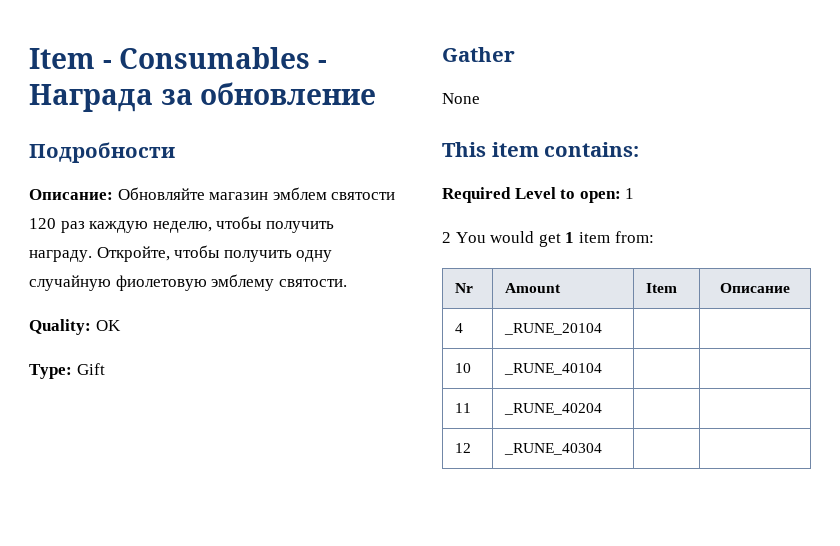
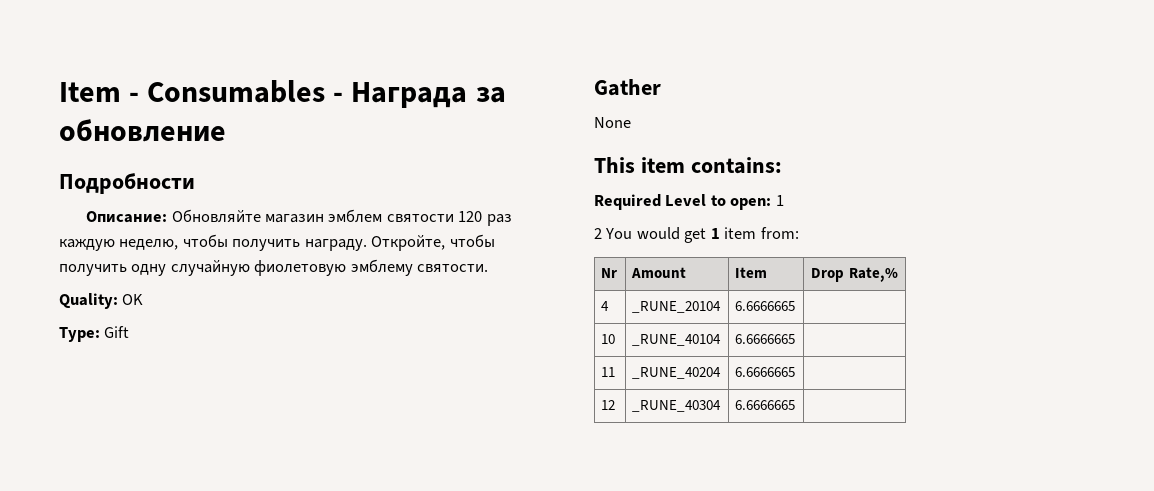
[720,283,790,293] Описание -> [811,267,898,282] Drop Rate,%
(602, 329) none -> [735,301,796,311] 6.6666665
(602, 369) none -> [735,334,796,344] 6.6666665
(602, 409) none -> [735,367,796,377] 6.6666665
(602, 449) none -> [735,400,796,410] 6.6666665

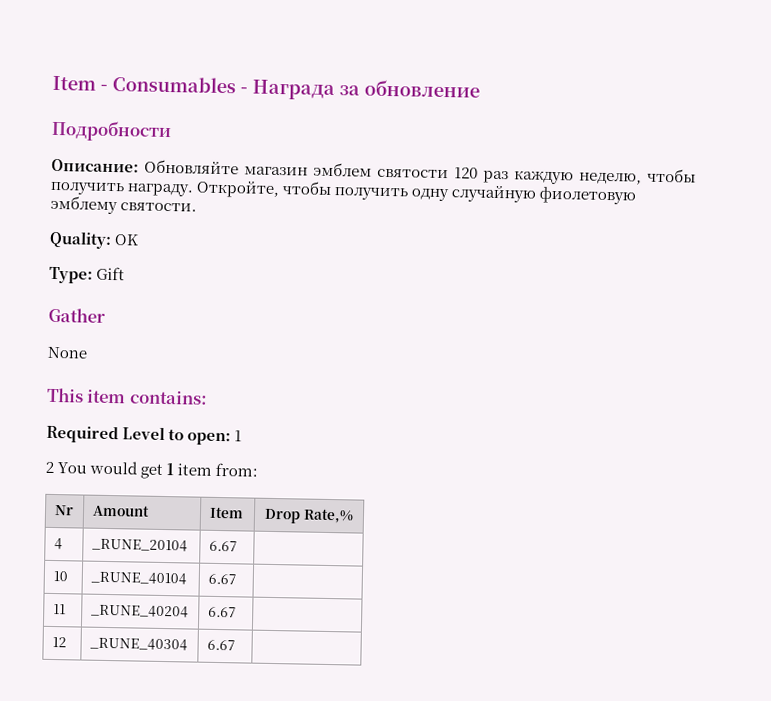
[735,301,796,311] 6.6666665 -> [208,540,237,552] 6.67
[735,334,796,344] 6.6666665 -> [207,573,236,585] 6.67
[735,367,796,377] 6.6666665 -> [207,606,236,618] 6.67
[735,400,796,410] 6.6666665 -> [206,639,235,651] 6.67

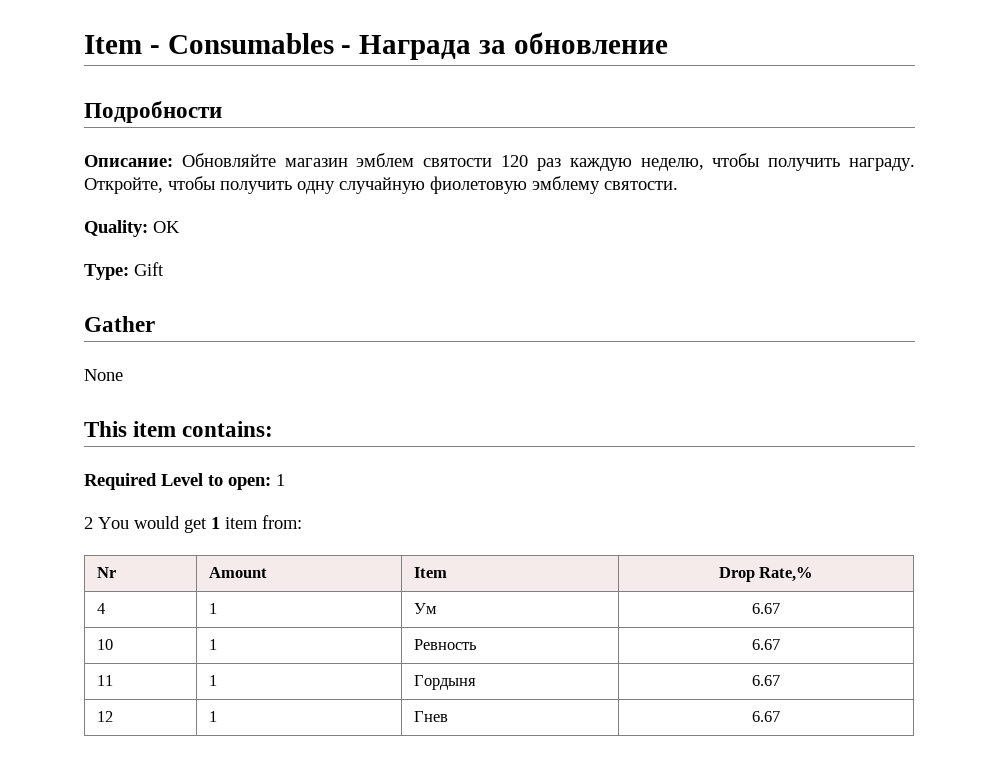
[90,538,188,552] [208,540,237,552] _RUNE_20104 | 6.67 | -> [209,603,218,614] [414,603,438,614] [752,603,780,614] 1 | Ум | 6.67
[89,571,187,585] [207,573,236,585] _RUNE_40104 | 6.67 | -> [209,639,218,650] [414,639,478,650] [752,639,780,650] 1 | Ревность | 6.67
[89,604,189,618] [207,606,236,618] _RUNE_40204 | 6.67 | -> [209,675,218,686] [414,675,477,690] [752,675,780,686] 1 | Гордыня | 6.67
[88,637,188,651] [206,639,235,651] _RUNE_40304 | 6.67 | -> [209,711,218,722] [414,711,449,722] [752,711,780,722] 1 | Гнев | 6.67

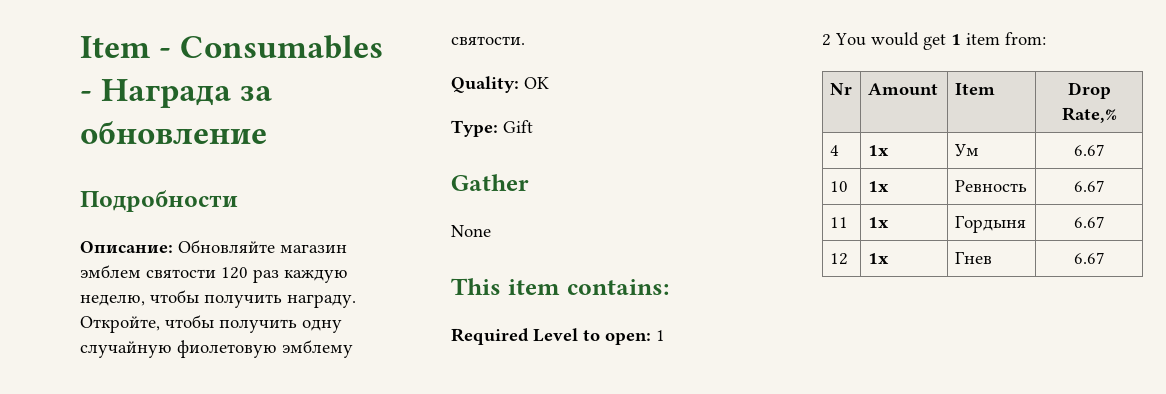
[209,603,218,614] 1 -> [867,145,889,156] 1x
[209,639,218,650] 1 -> [867,181,889,192] 1x
[209,675,218,686] 1 -> [867,217,889,228] 1x
[209,711,218,722] 1 -> [867,253,889,264] 1x

